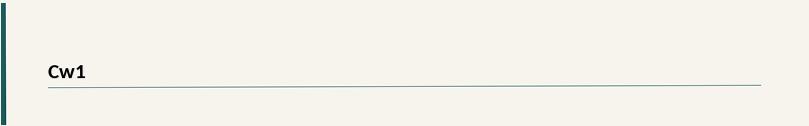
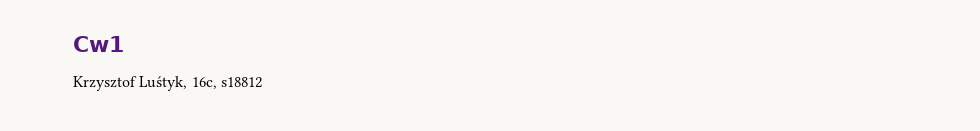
(87, 72) none -> [73,76,262,91] // Krzysztof Luśtyk, 16c, s18812

